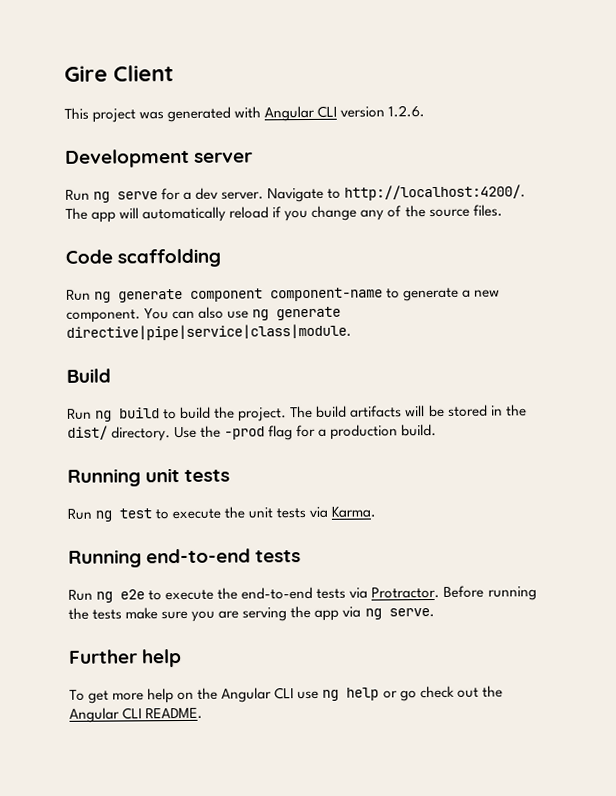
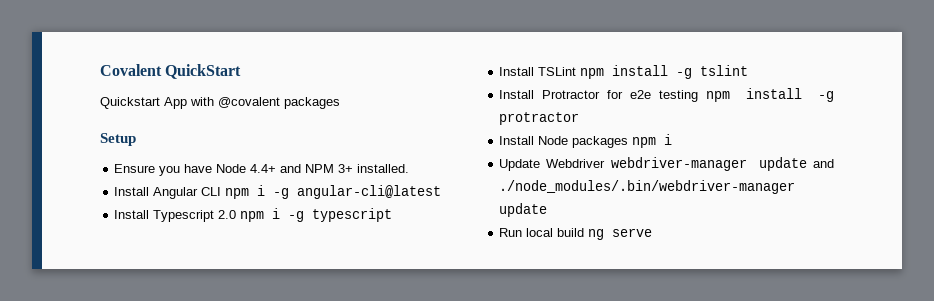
[64,65,174,82] [64,105,426,123] [65,148,254,168] [65,184,527,203] [65,204,503,223] [65,248,222,268] [66,287,501,303] [66,306,342,323] [66,323,352,341] [66,368,111,383] [67,404,527,422] [67,423,438,442] [67,468,231,487] [67,506,377,522] [68,548,302,568] [68,585,537,603] [68,605,435,622] [68,648,183,668] [69,685,503,704] [69,707,204,723] Gire Client // This project was generated with Angular CLI version 1.2.6. // Development server // Run ng serve for a dev server. Navigate to http://localhost:4200/. The app will automatically reload if you change any of the source files. // Code scaffolding // Run ng generate component component-name to generate a new component. You can also use ng generate directive|pipe|service|class|module. // Build // Run ng build to build the project. The build artifacts will be stored in the dist/ directory. Use the -prod flag for a production build. // Running unit tests // Run ng test to execute the unit tests via Karma. // Running end-to-end tests // Run ng e2e to execute the end-to-end tests via Protractor. Before running the tests make sure you are serving the app via ng serve. // Further help // To get more help on the Angular CLI use ng help or go check out the Angular CLI README. -> [100,64,242,79] [100,97,340,109] [100,133,136,146] [114,164,410,176] [114,185,442,199] [114,208,393,222] [499,65,749,79] [499,88,834,102] [499,112,580,125] [499,134,673,148] [499,157,834,171] [499,180,796,194] [499,203,548,217] [499,228,653,240] Covalent QuickStart // Quickstart App with @covalent packages // Setup // Ensure you have Node 4.4+ and NPM 3+ installed. // Install Angular CLI npm i -g angular-cli@latest // Install Typescript 2.0 npm i -g typescript // Install TSLint npm install -g tslint // Install Protractor for e2e testing npm install -g protractor // Install Node packages npm i // Update Webdriver webdriver-manager update and ./node_modules/.bin/webdriver-manager update // Run local build ng serve

